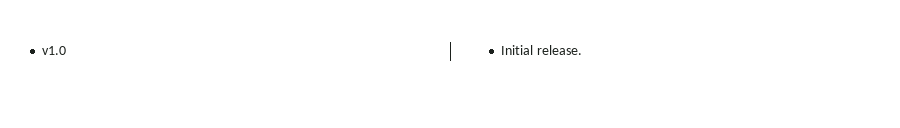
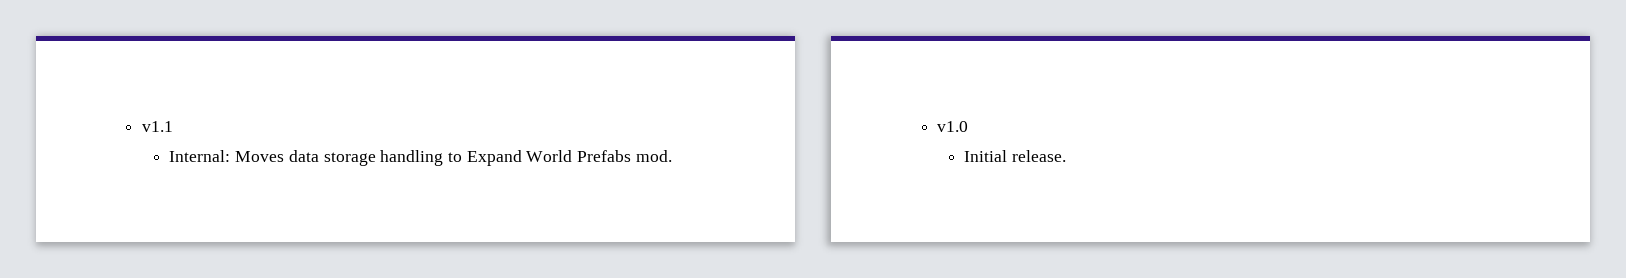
(42, 50) none -> [142,121,174,132] [169,150,672,166] v1.1 // Internal: Moves data storage handling to Expand World Prefabs mod. //

